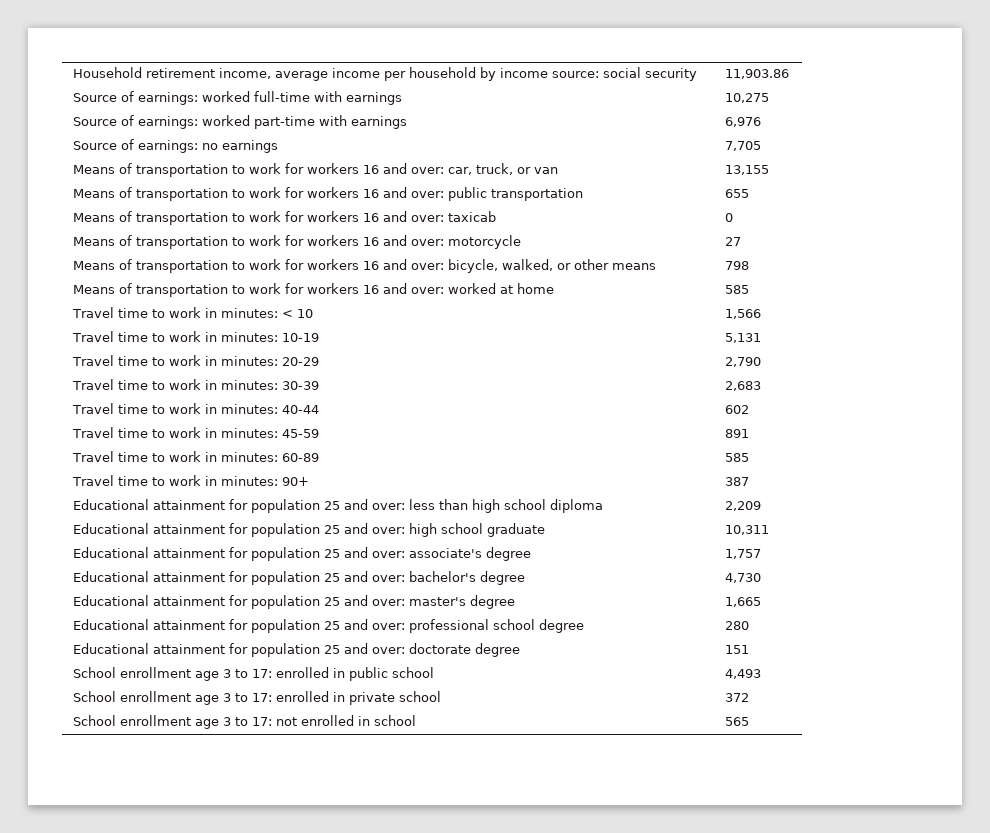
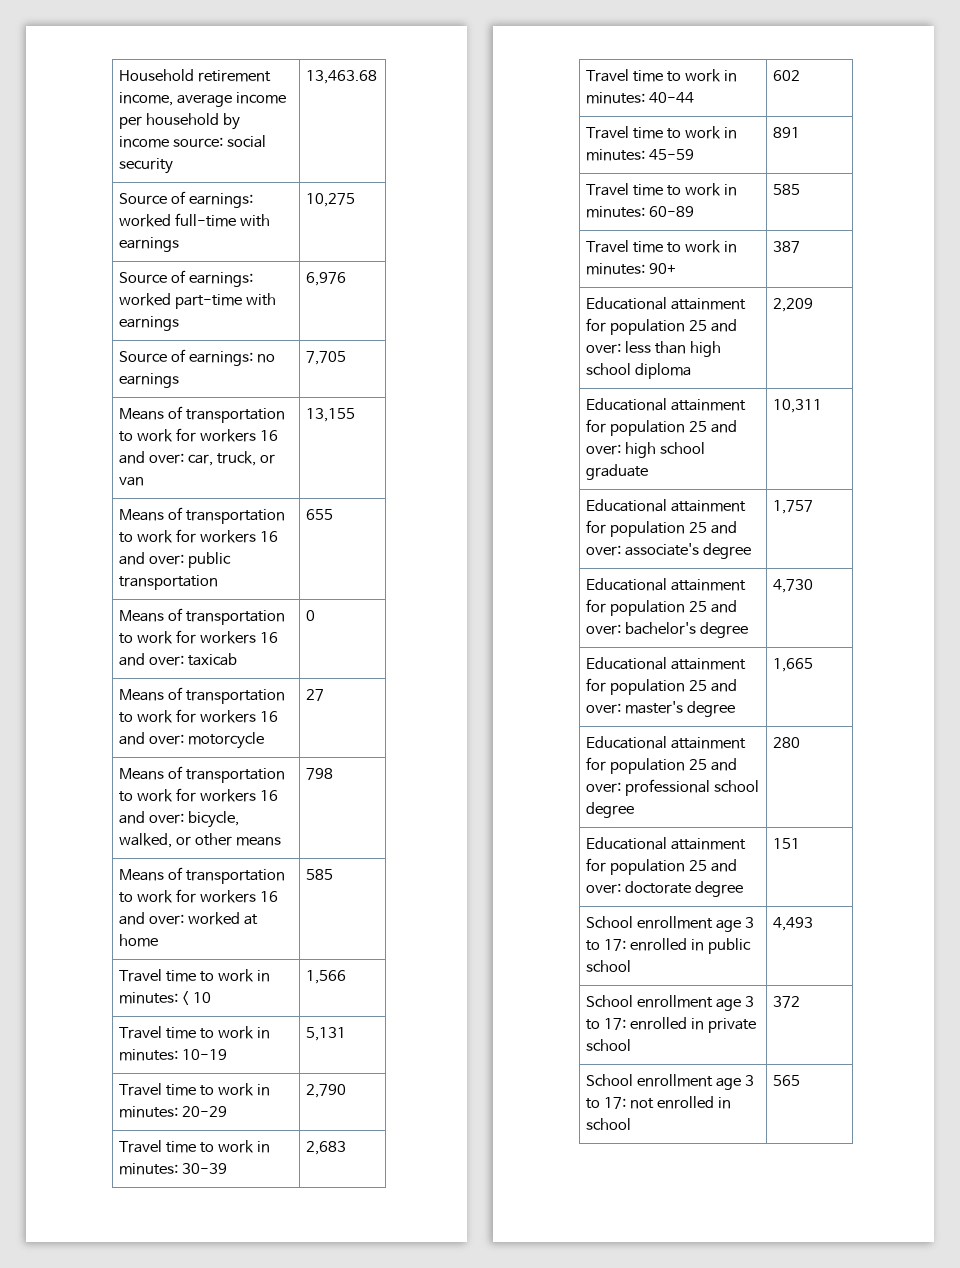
[724,69,789,79] 11,903.86 -> [305,70,377,84] 13,463.68

